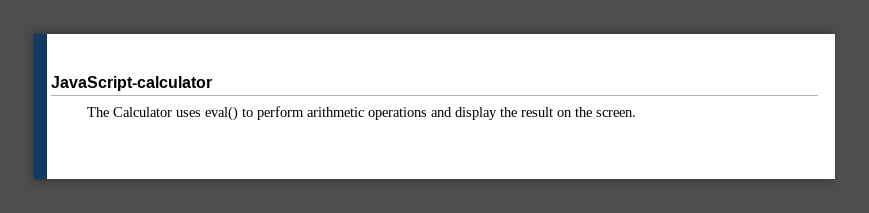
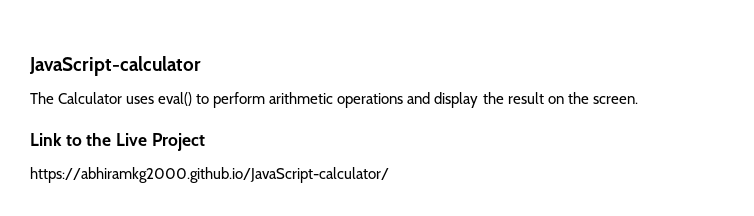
(636, 113) none -> [30,133,205,151] [30,167,389,183] // Link to the Live Project // https://abhiramkg2000.github.io/JavaScript-calculator/

